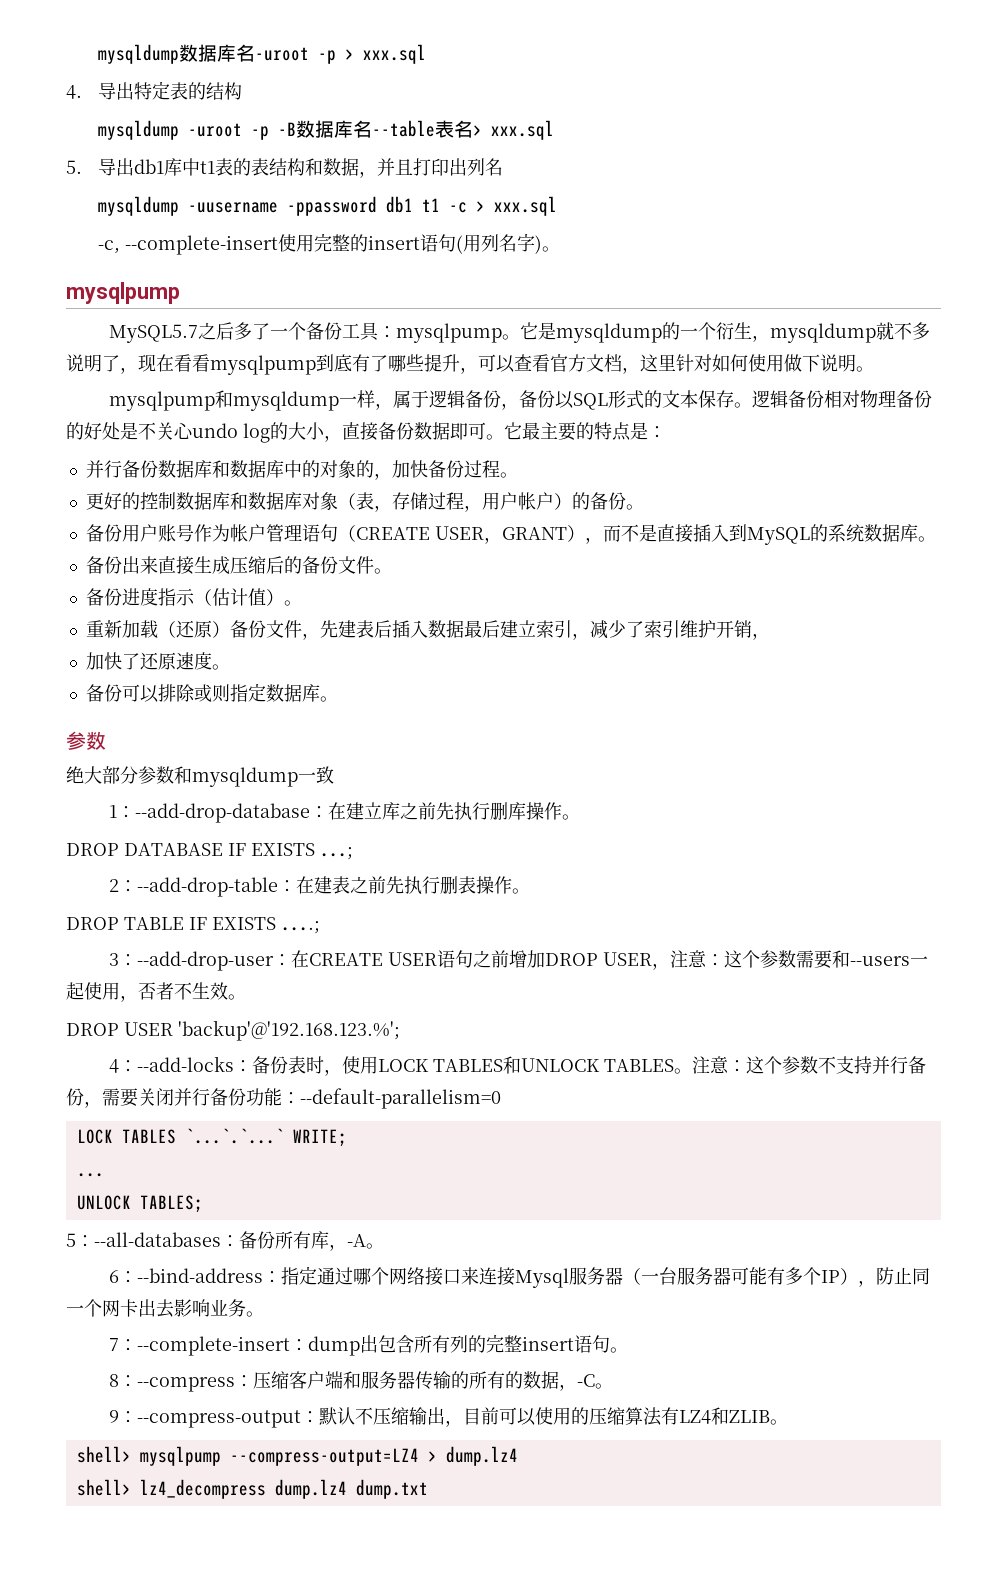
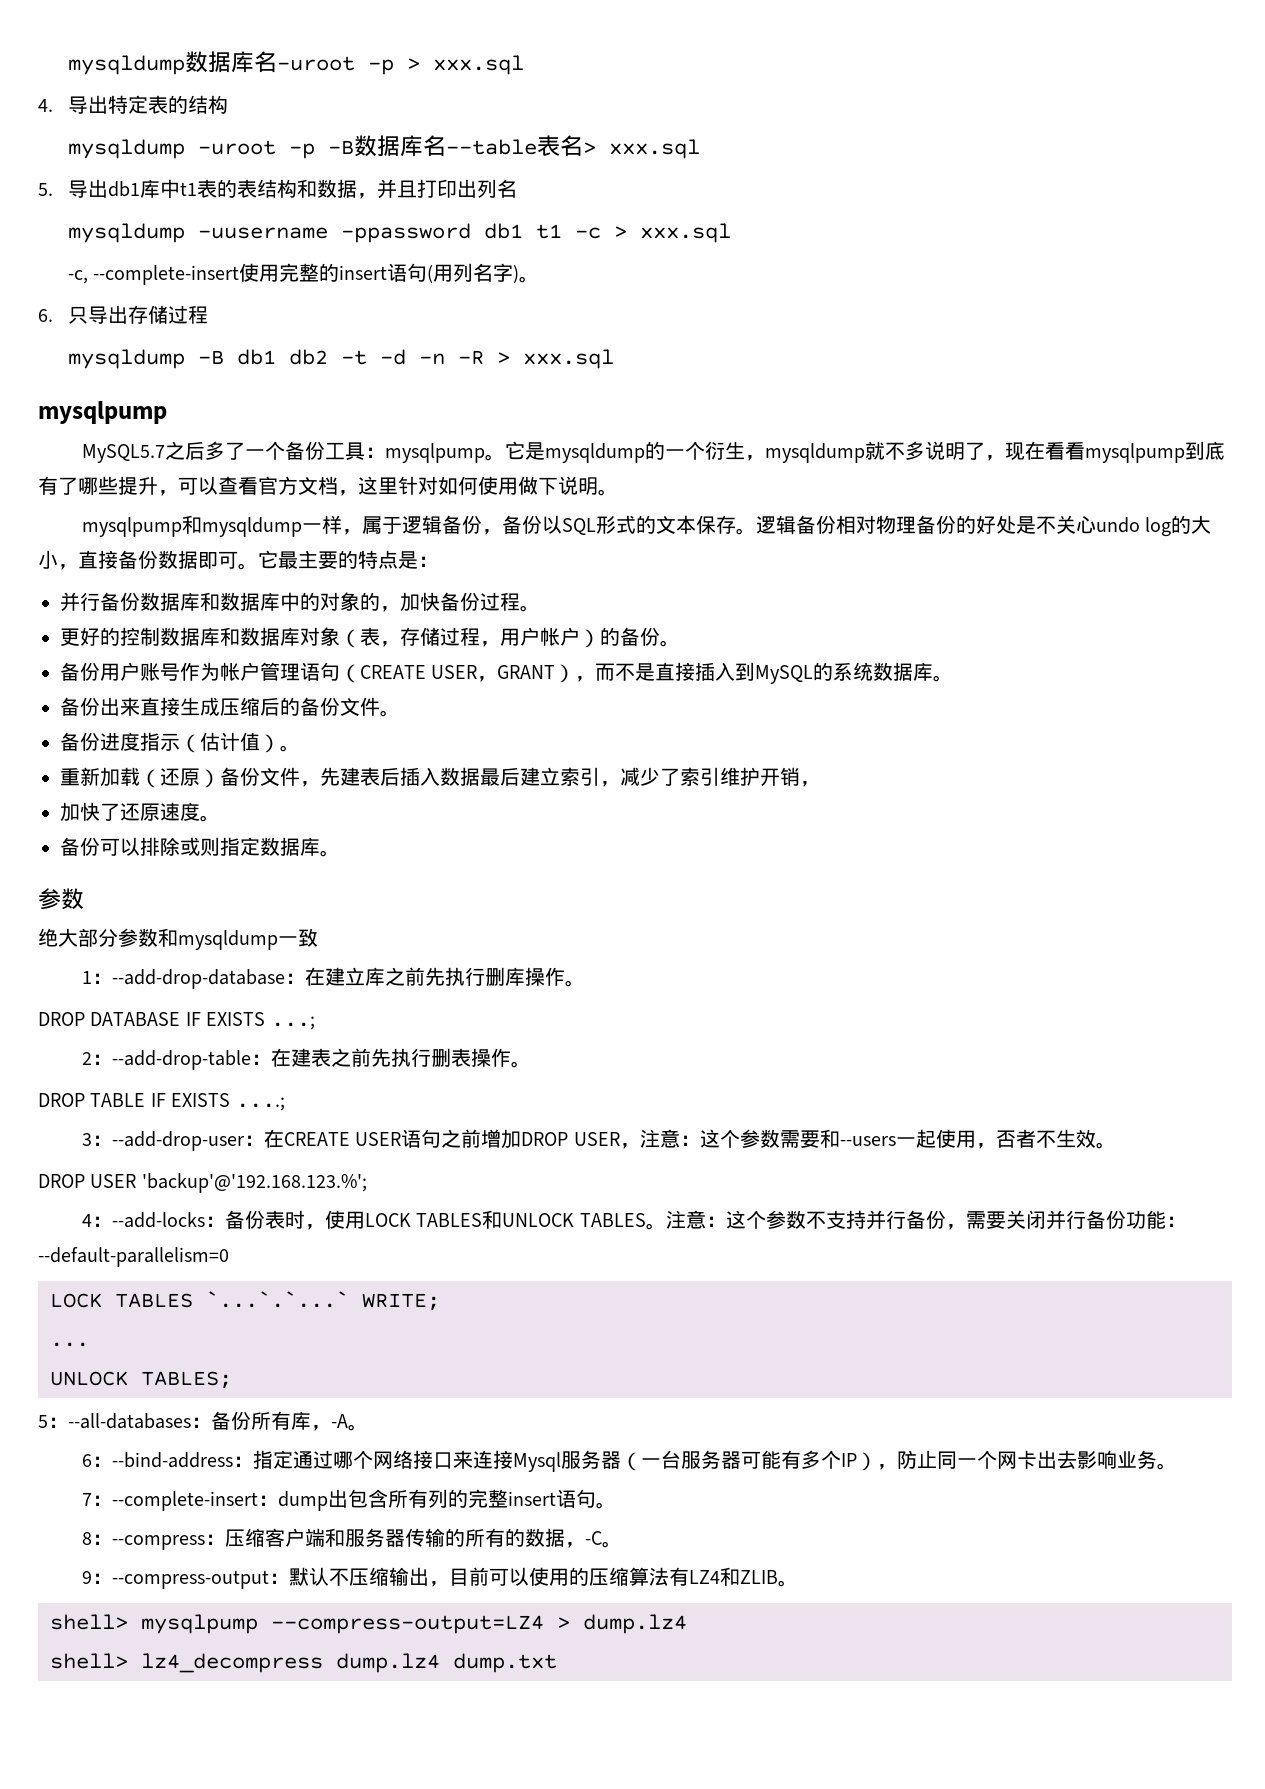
(560, 249) none -> [38,305,208,324] [67,349,614,369] // 6.只导出存储过程 // mysqldump -B db1 db2 -t -d -n -R > xxx.sql

